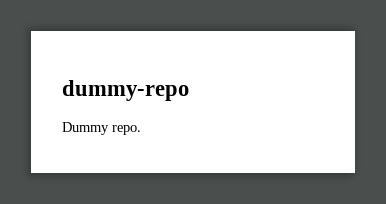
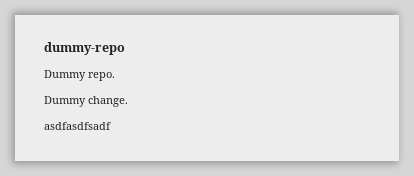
(141, 130) none -> [44,96,128,107] [44,122,111,130] // Dummy change. // asdfasdfsadf

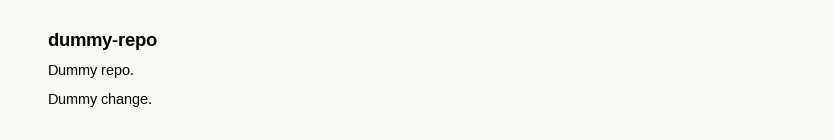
[44,122,111,130] // asdfasdfsadf -> (152, 100) none

